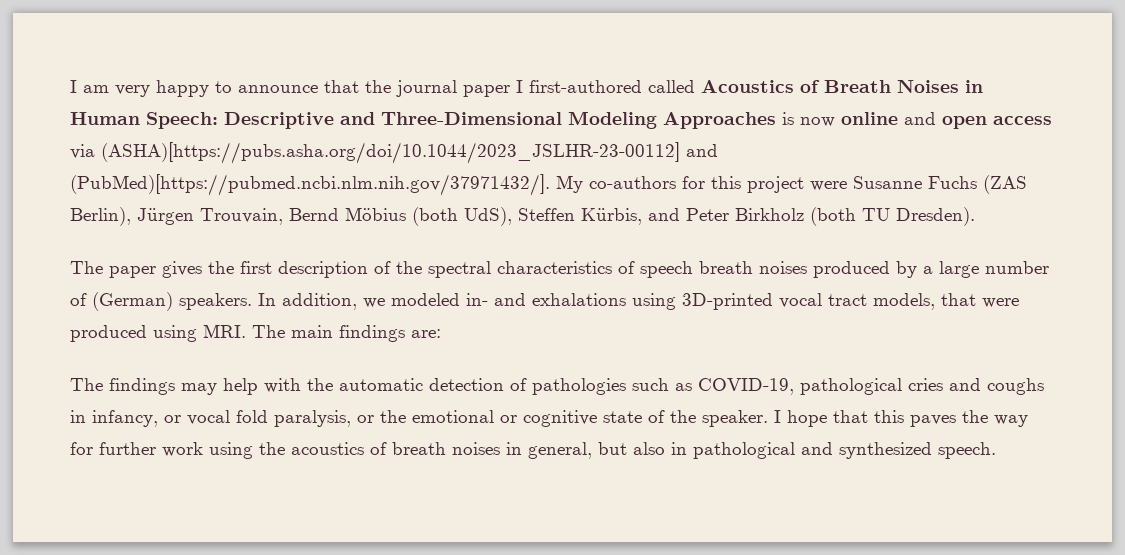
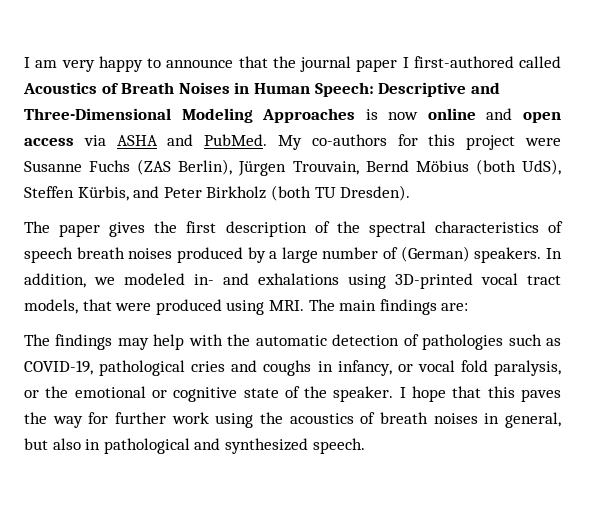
[101,142,718,164] [70,174,550,196] (ASHA)[https://pubs.asha.org/doi/10.1044/2023_JSLHR-23-00112] and (PubMed)[https://pubmed.ncbi.nlm.nih.gov/37971432/]. -> [116,134,268,146] ASHA and PubMed.

